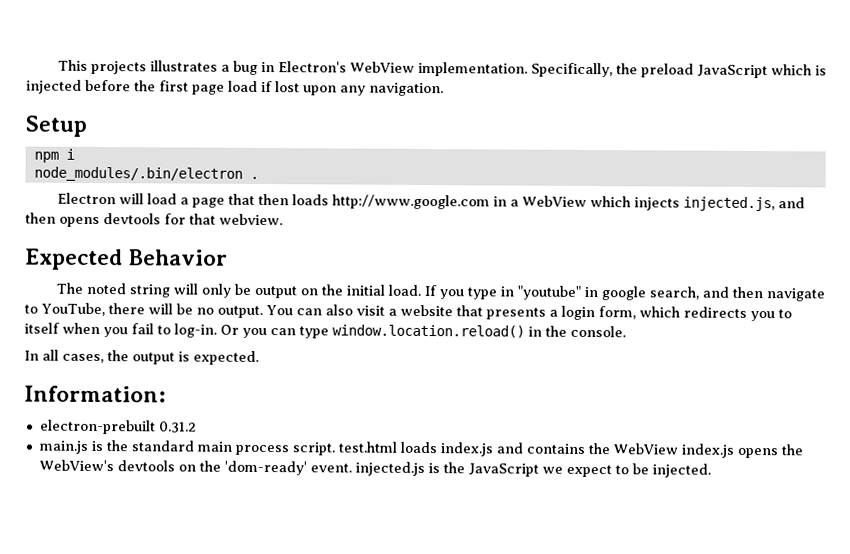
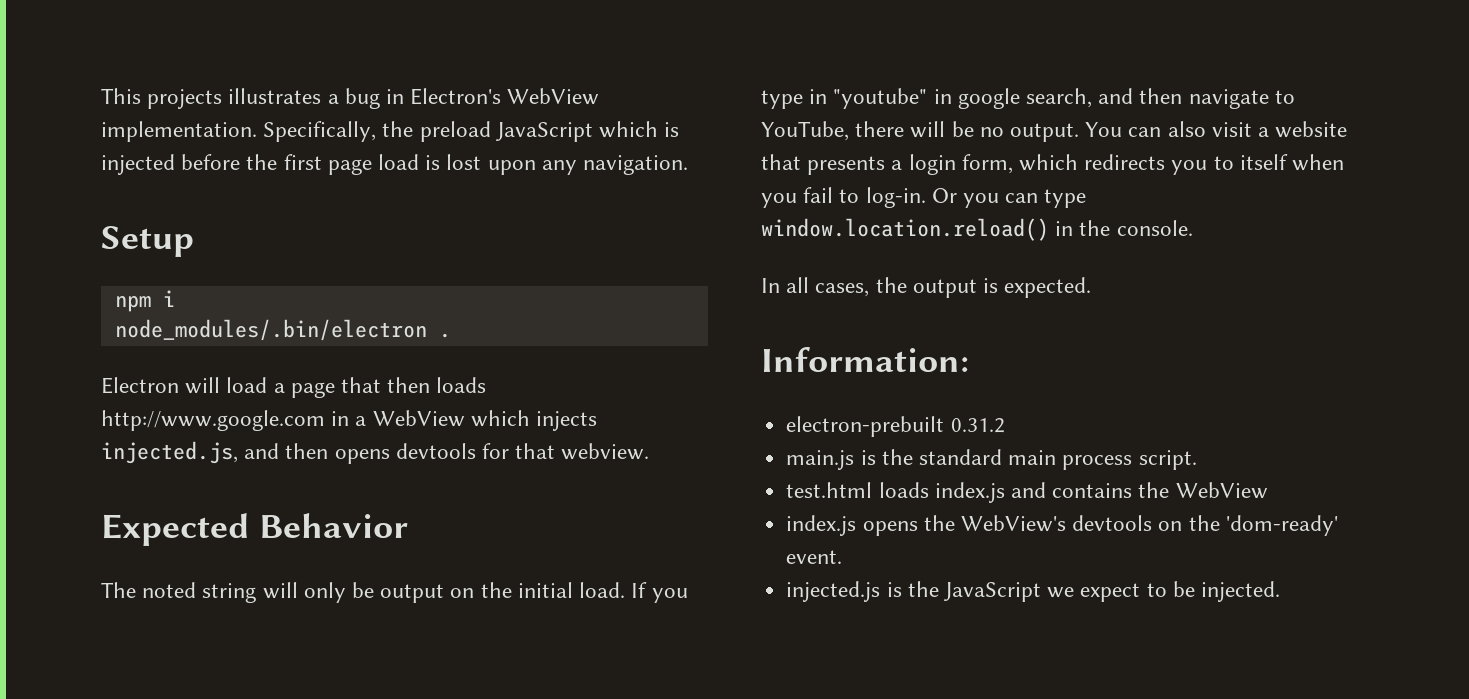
[261,80,273,93] if -> [425,155,441,170] is
(335, 449) none -> (1197, 460) //
(678, 449) none -> (1268, 490) //
(352, 468) none -> (843, 557) //

